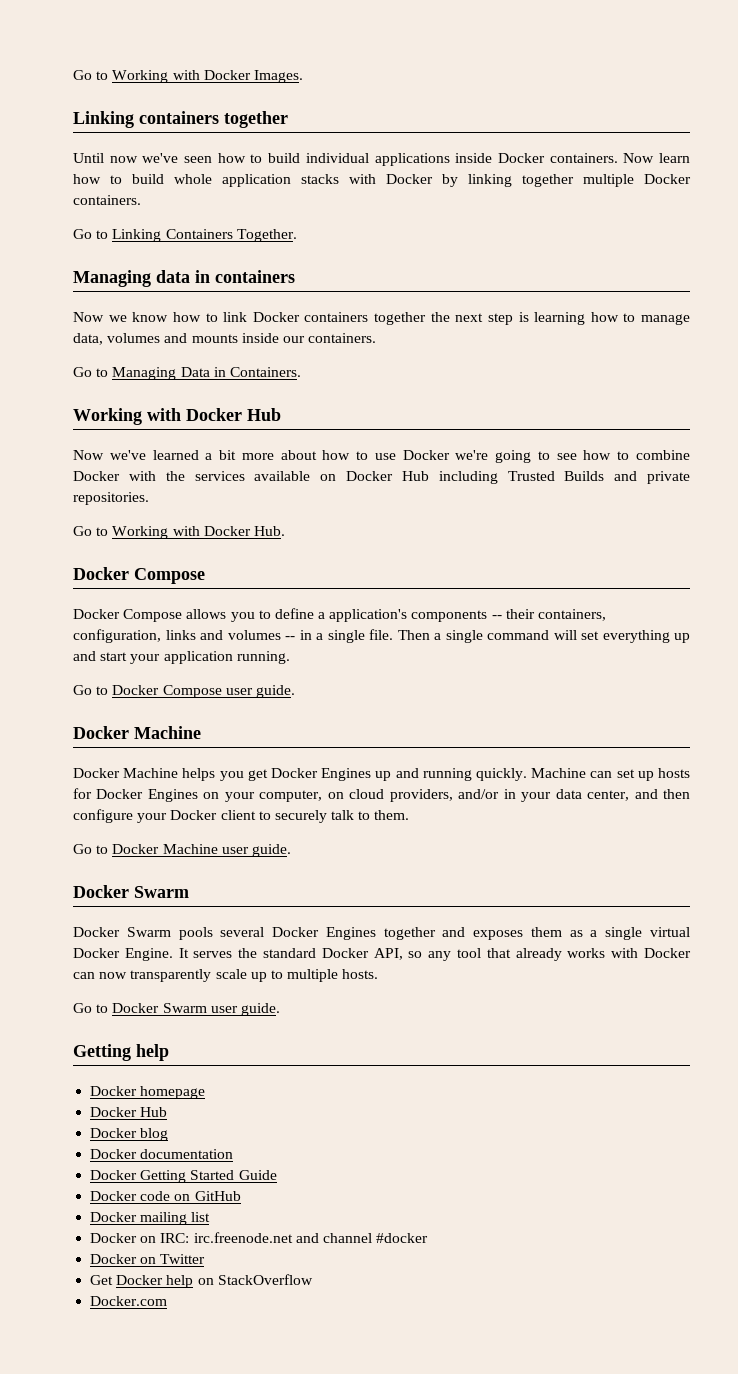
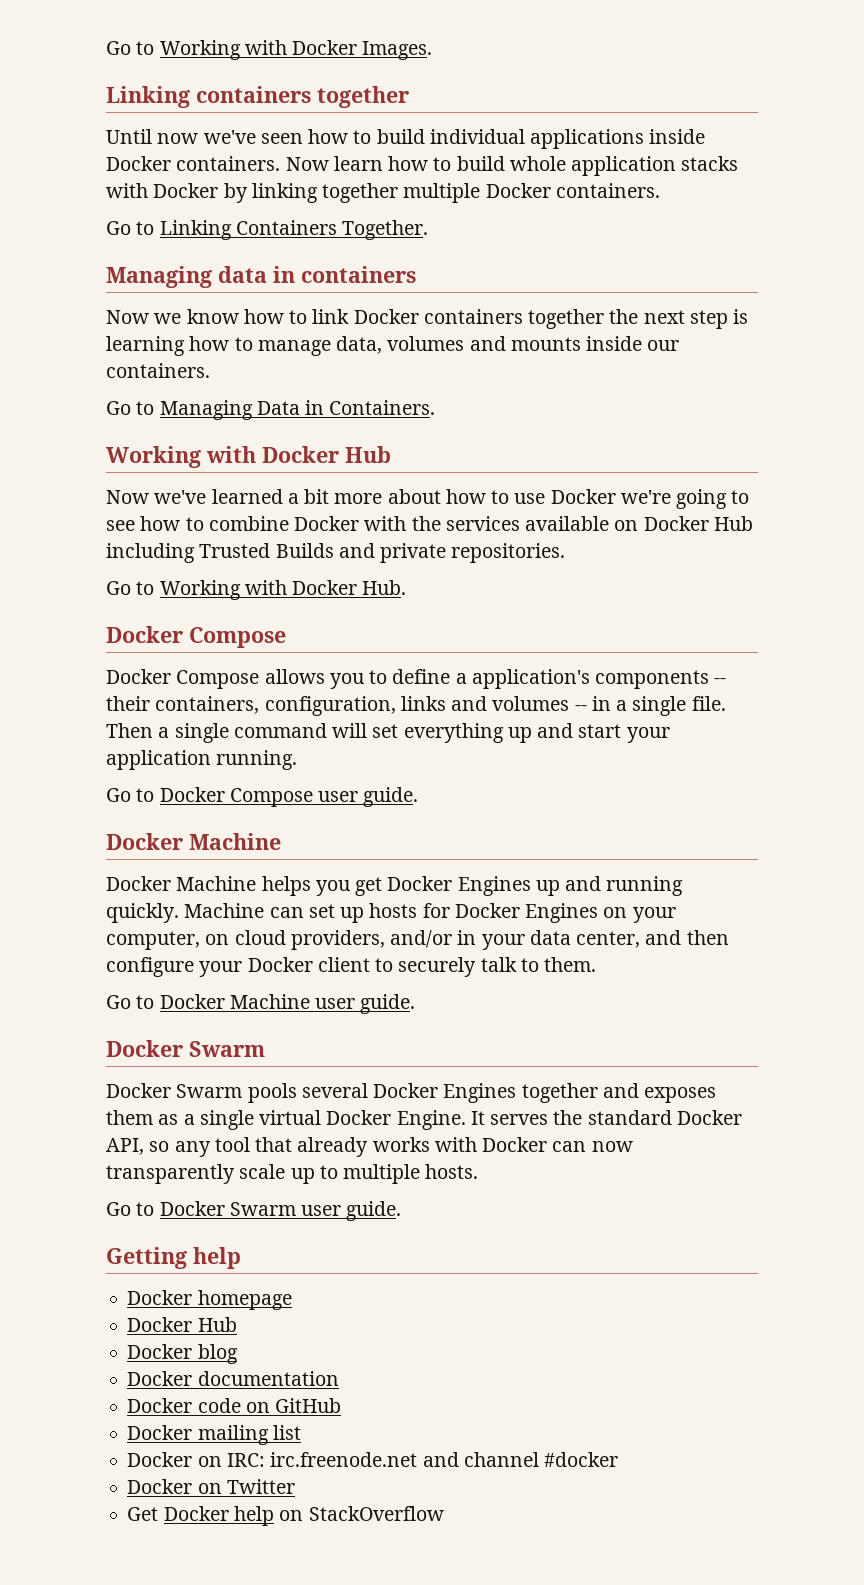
[90,1170,277,1183] // Docker Getting Started Guide -> (339, 1378) none
[90,1296,168,1306] // Docker.com -> (444, 1513) none

